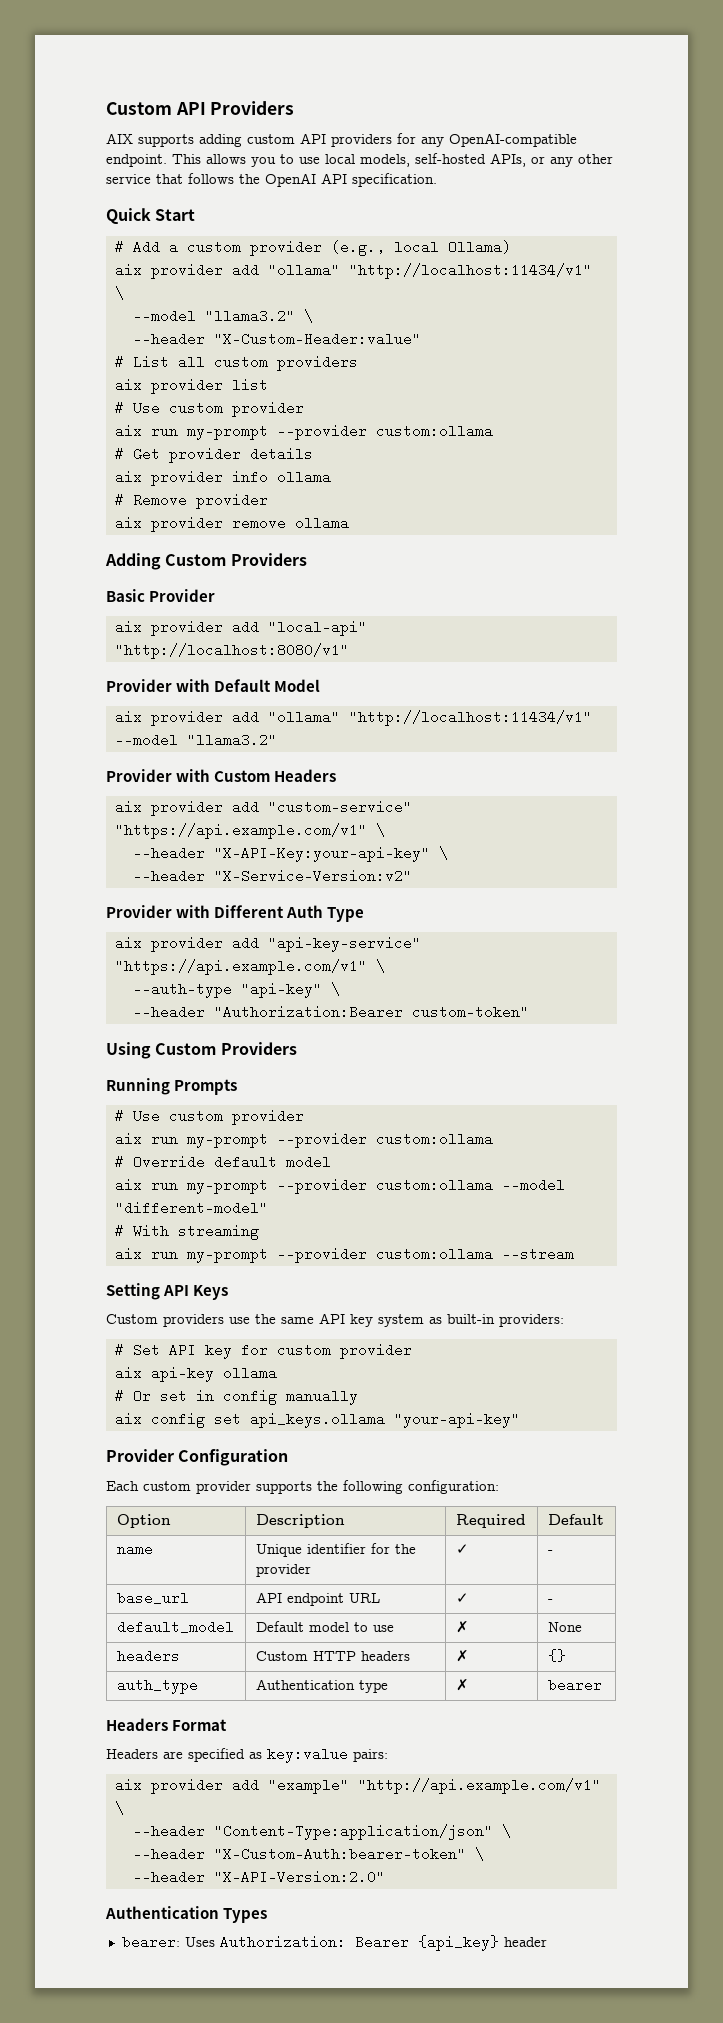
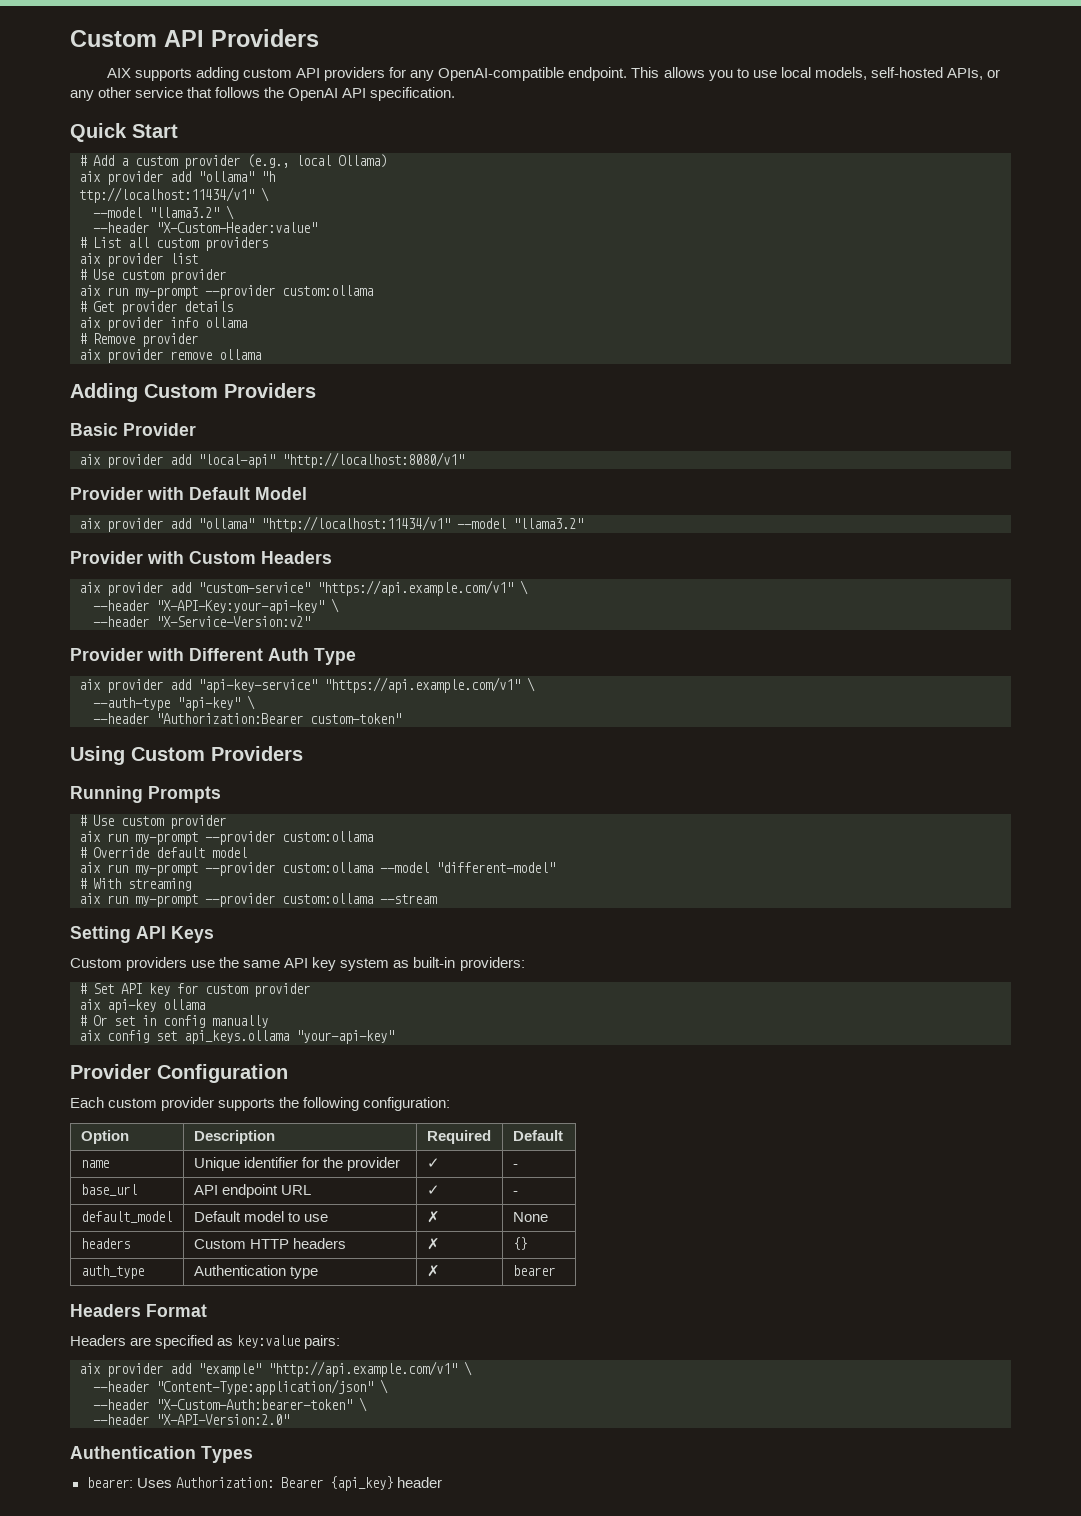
[348,263,592,279] "http://localhost:11434/v1" -> [261,171,275,182] [79,187,254,203] "h // ttp://localhost:11434/v1"

